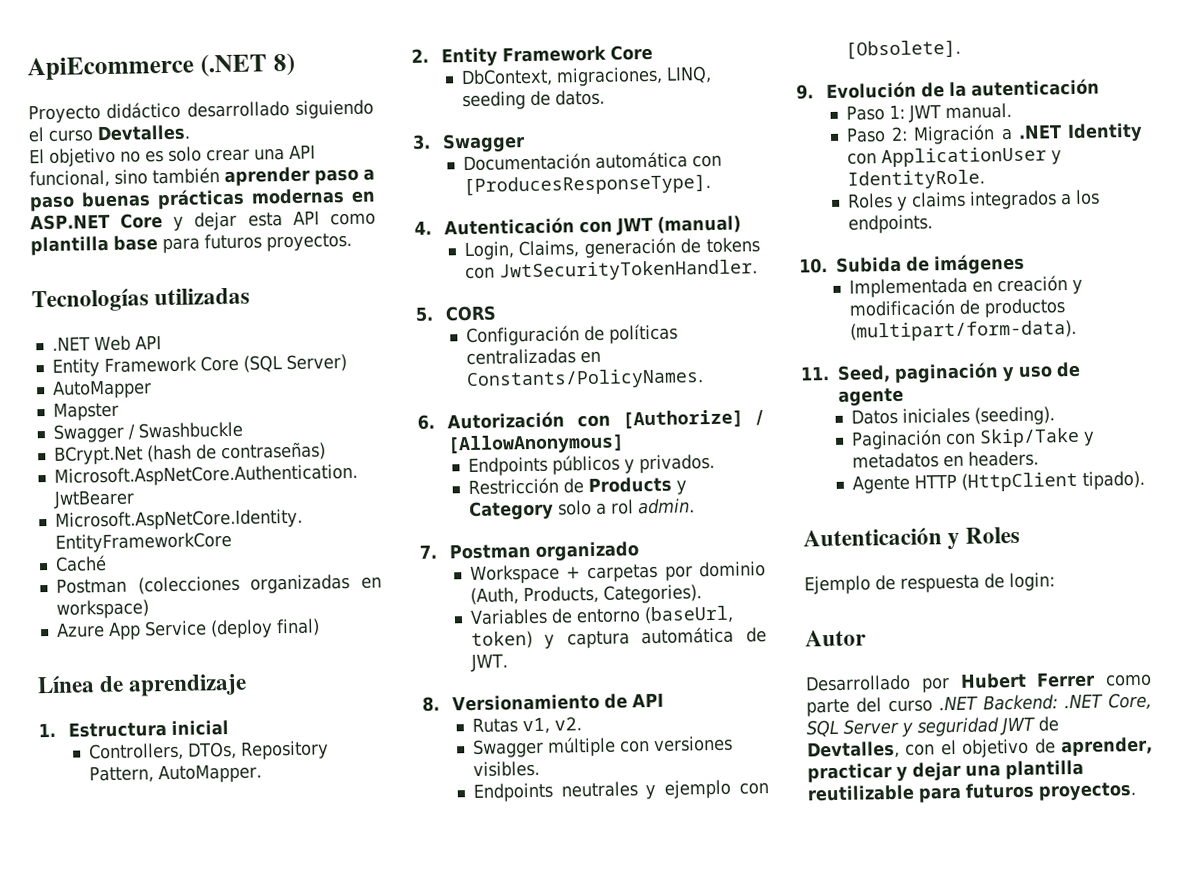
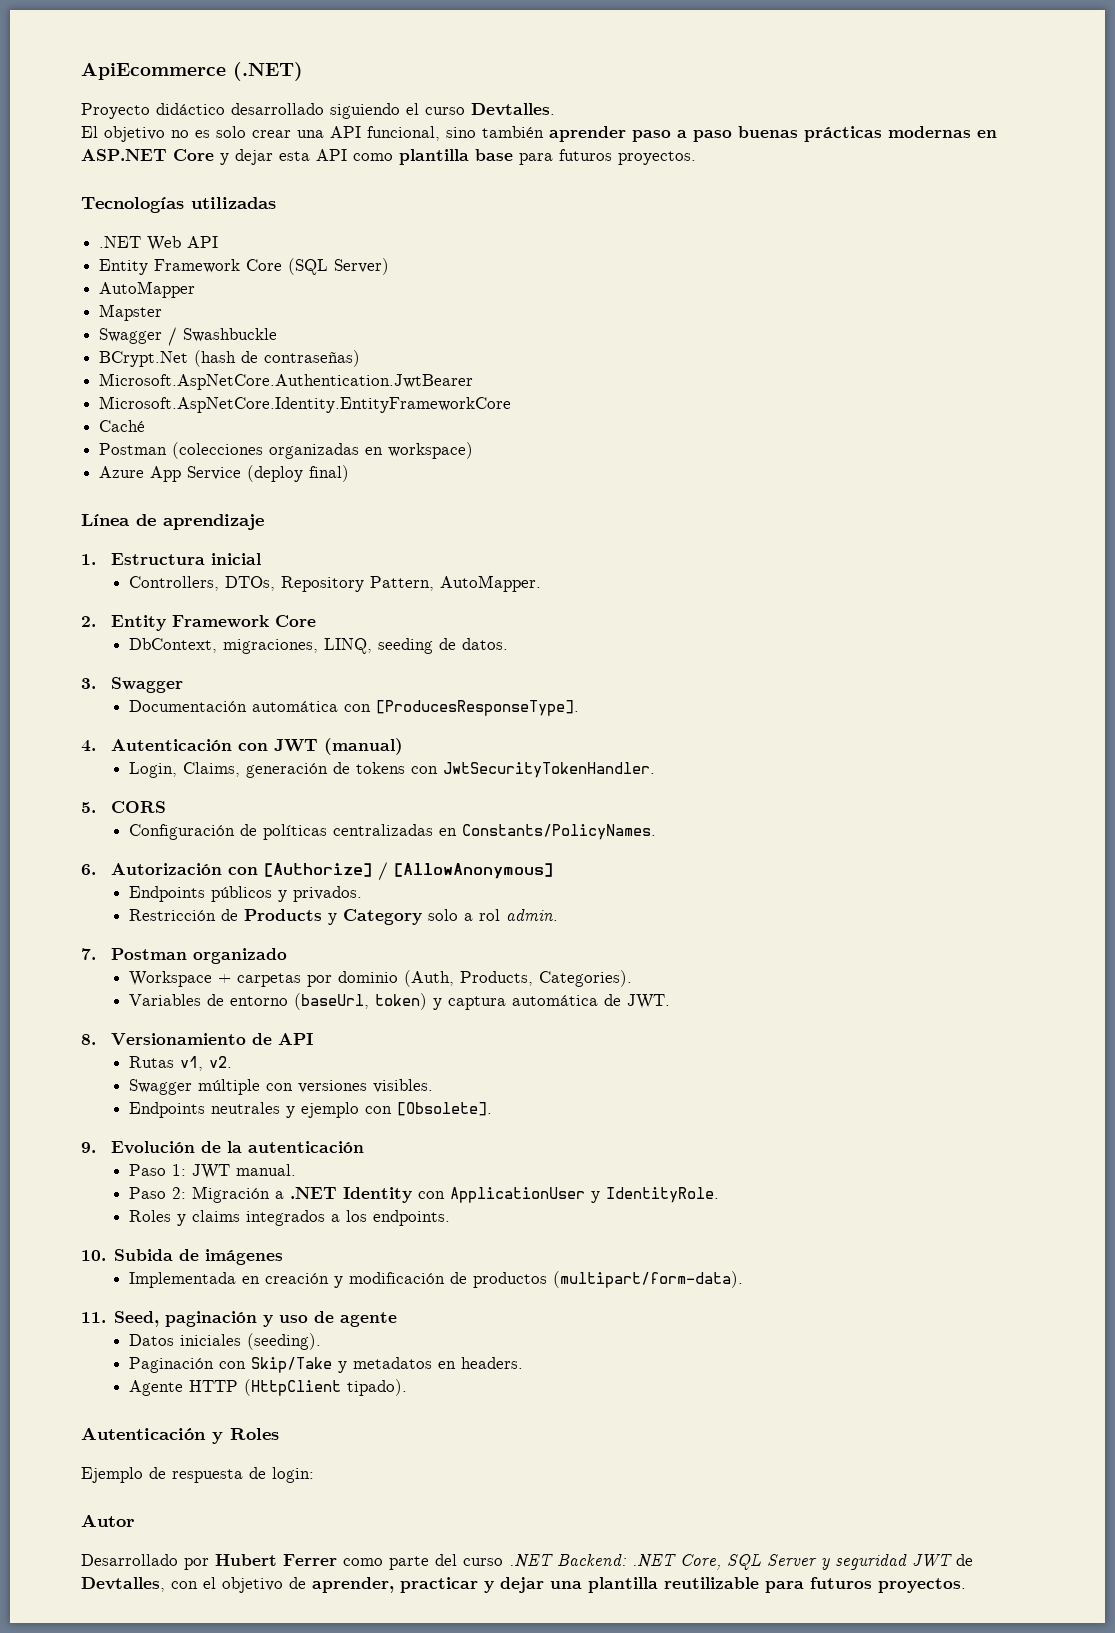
[199,52,295,78] (.NET 8) -> [233,62,303,81] (.NET)

